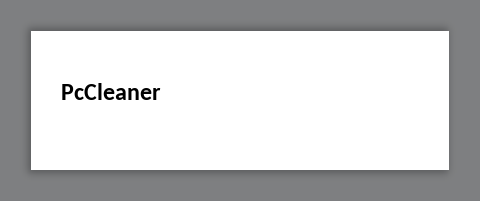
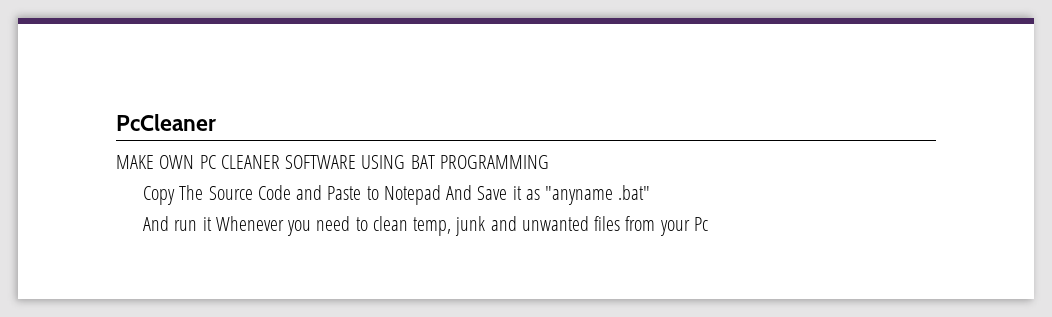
(161, 91) none -> [116,155,549,169] [143,185,651,205] [143,216,709,236] // MAKE OWN PC CLEANER SOFTWARE USING BAT PROGRAMMING // Copy The Source Code and Paste to Notepad And Save it as "anyname .bat" // And run it Whenever you need to clean temp, junk and unwanted files from your Pc

